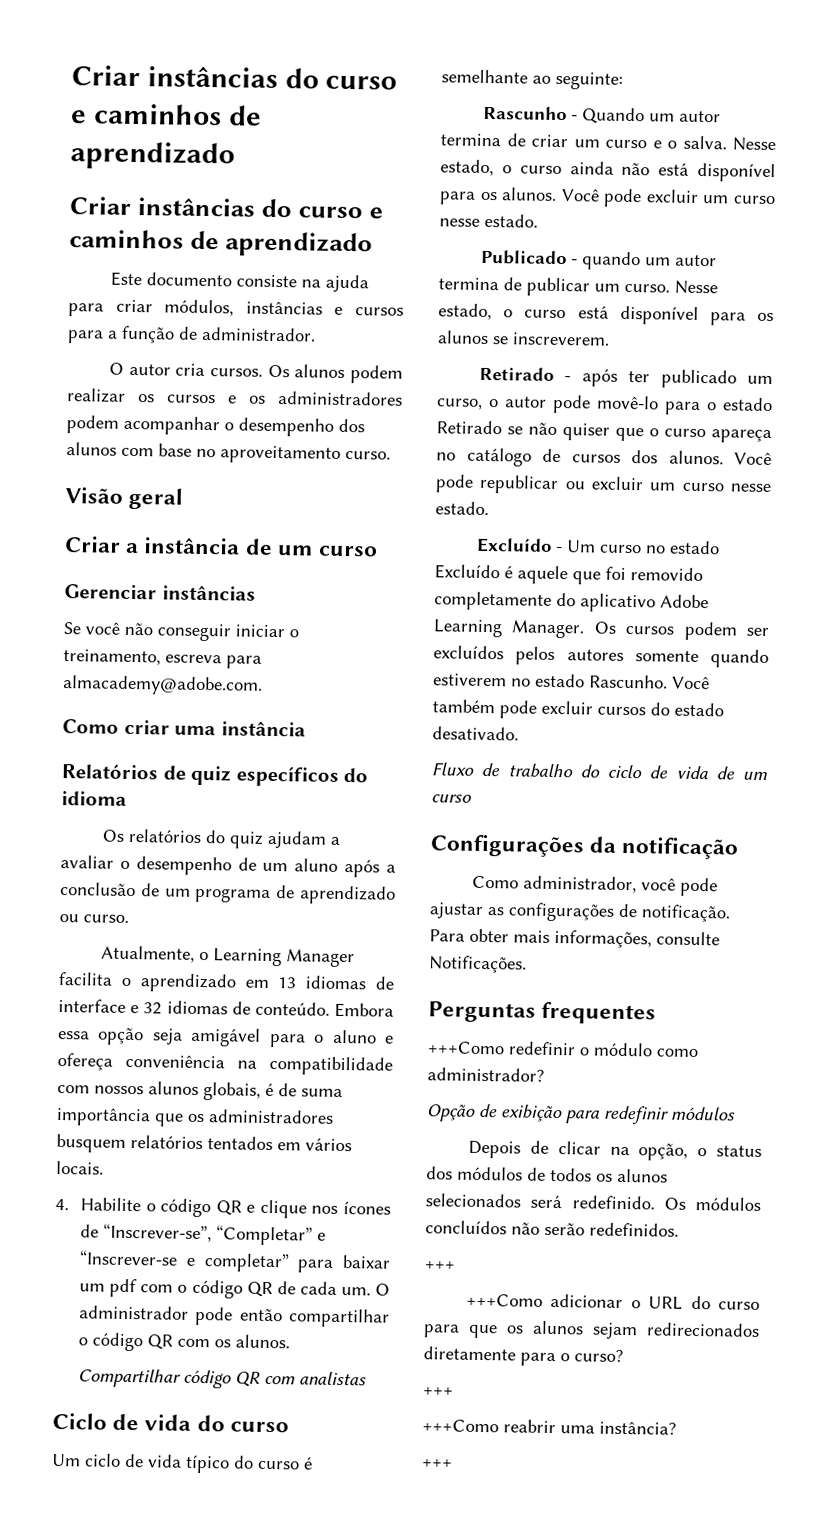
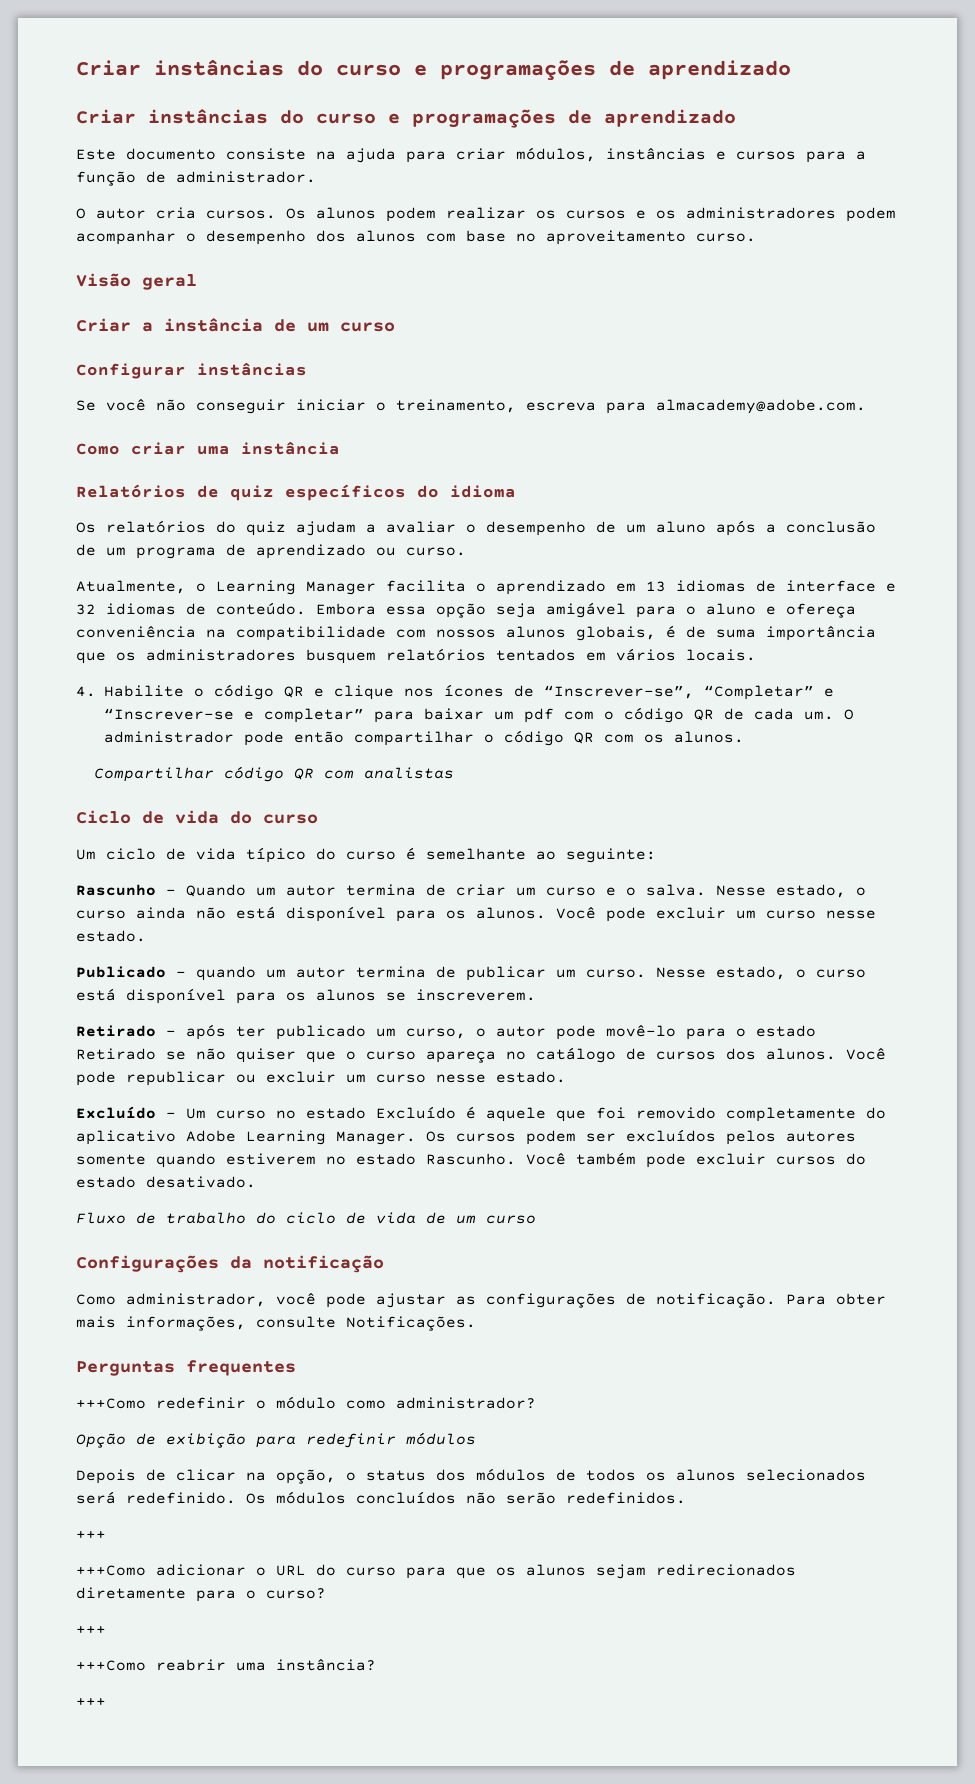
[71,65,398,90] [71,103,222,126] Criar instâncias do curso e caminhos -> [76,59,596,81] Criar instâncias do curso e programações
[69,229,184,249] caminhos -> [412,109,556,128] programações
[64,584,157,600] Gerenciar -> [76,363,186,379] Configurar

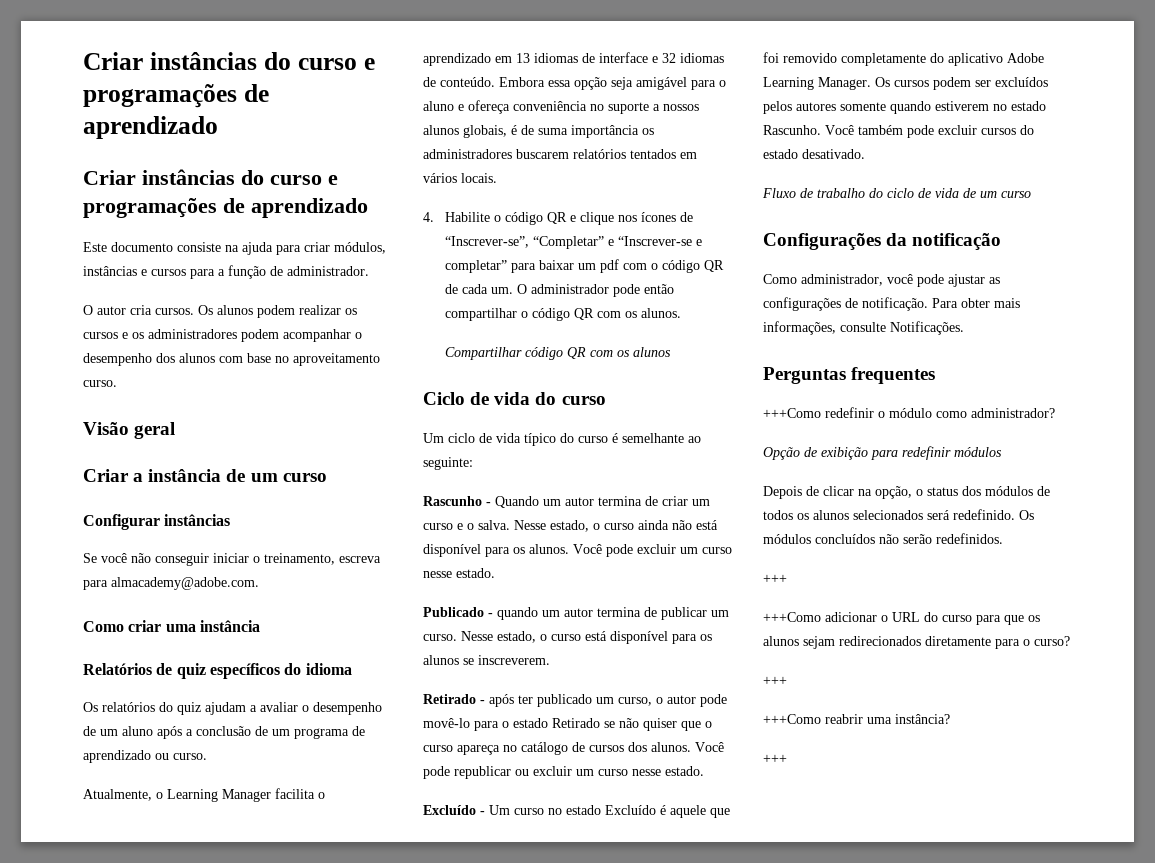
[206,626,426,641] na compatibilidade com -> [590,102,660,114] no suporte a
[76,649,376,664] que os administradores busquem -> [642,128,654,135] [423,149,569,159] os administradores buscarem
[363,767,454,779] analistas -> [617,347,672,357] os alunos

